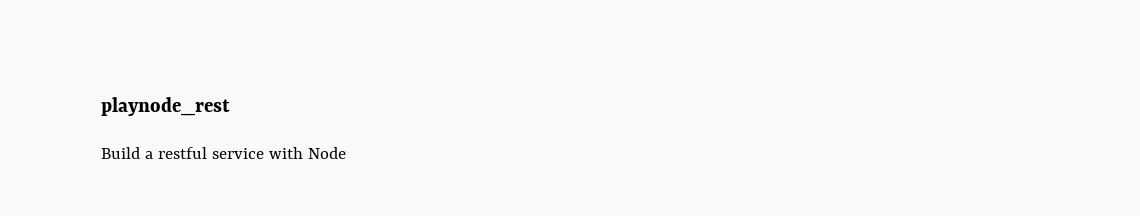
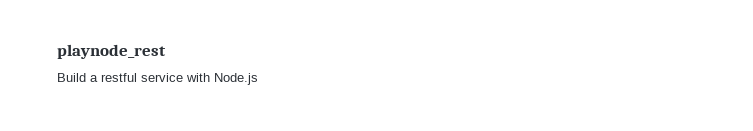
[307,147,346,159] Node -> [214,73,258,85] Node.js

